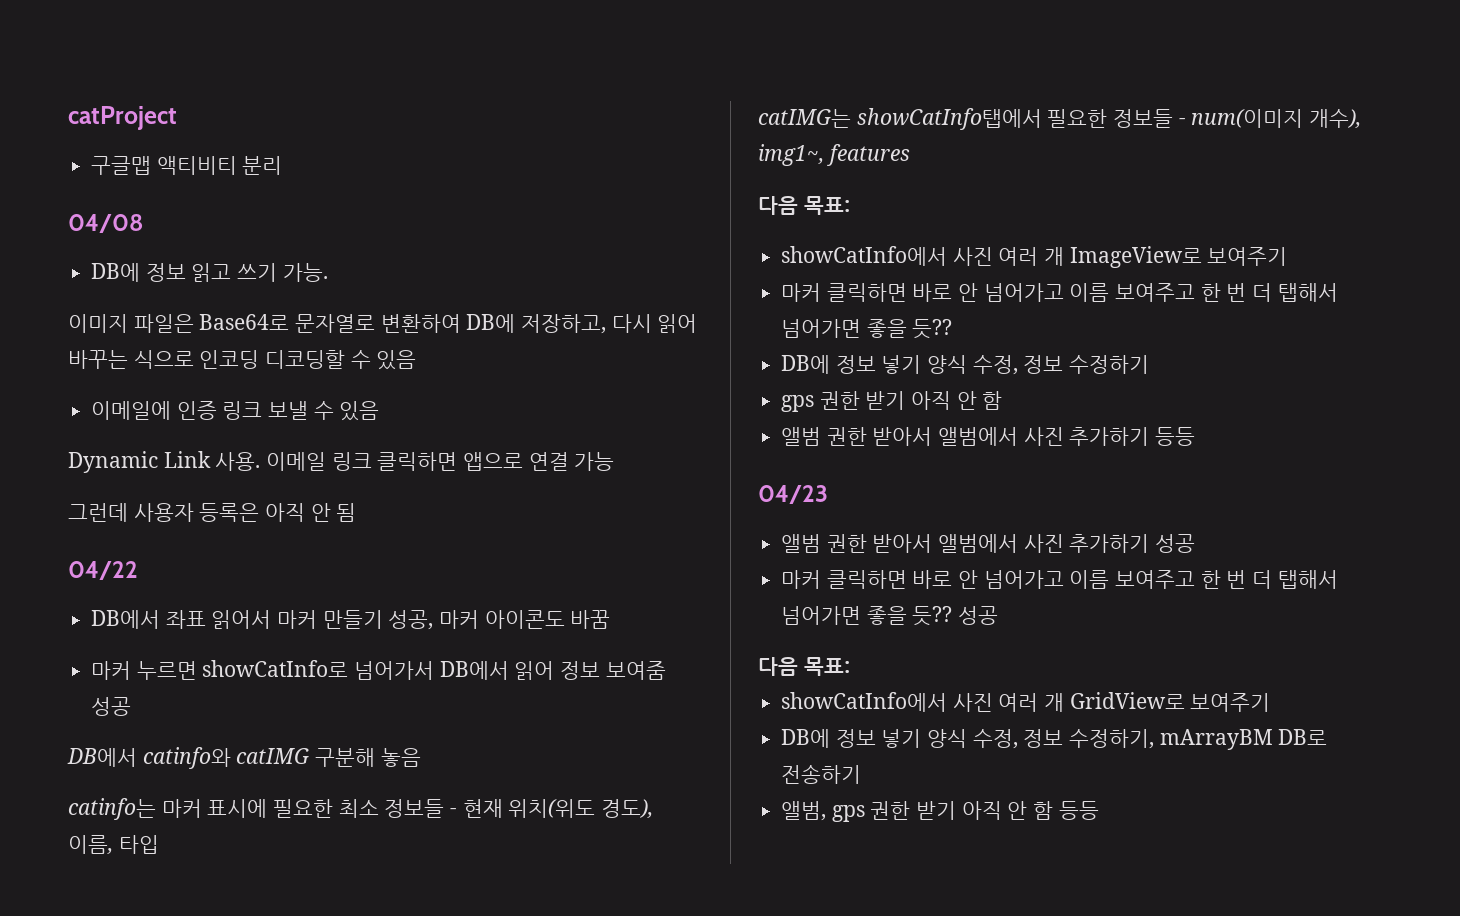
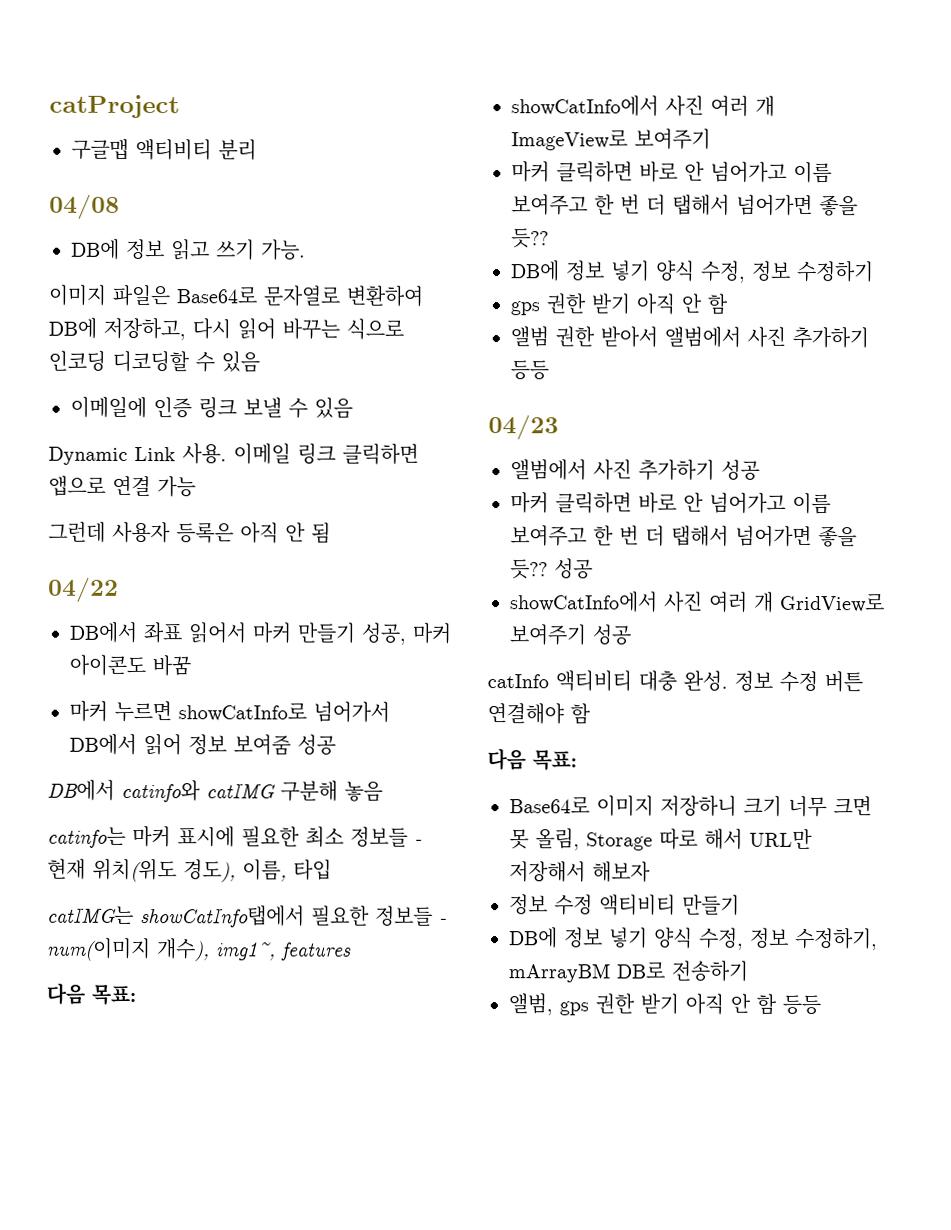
[781,534,933,553] 앨범 권한 받아서 -> (559, 428) none
[758,657,850,676] // 다음 목표: -> (593, 569) none
(1271, 702) none -> [592,624,631,646] [487,670,863,693] [487,703,591,725] [487,748,577,771] [509,795,872,818] [509,828,813,851] [509,861,651,883] [509,894,740,916] 성공 // catInfo 액티비티 대충 완성. 정보 수정 버튼 연결해야 함 // 다음 목표: // Base64로 이미지 저장하니 크기 너무 크면 못 올림, Storage 따로 해서 URL만 저장해서 해보자 // 정보 수정 액티비티 만들기

